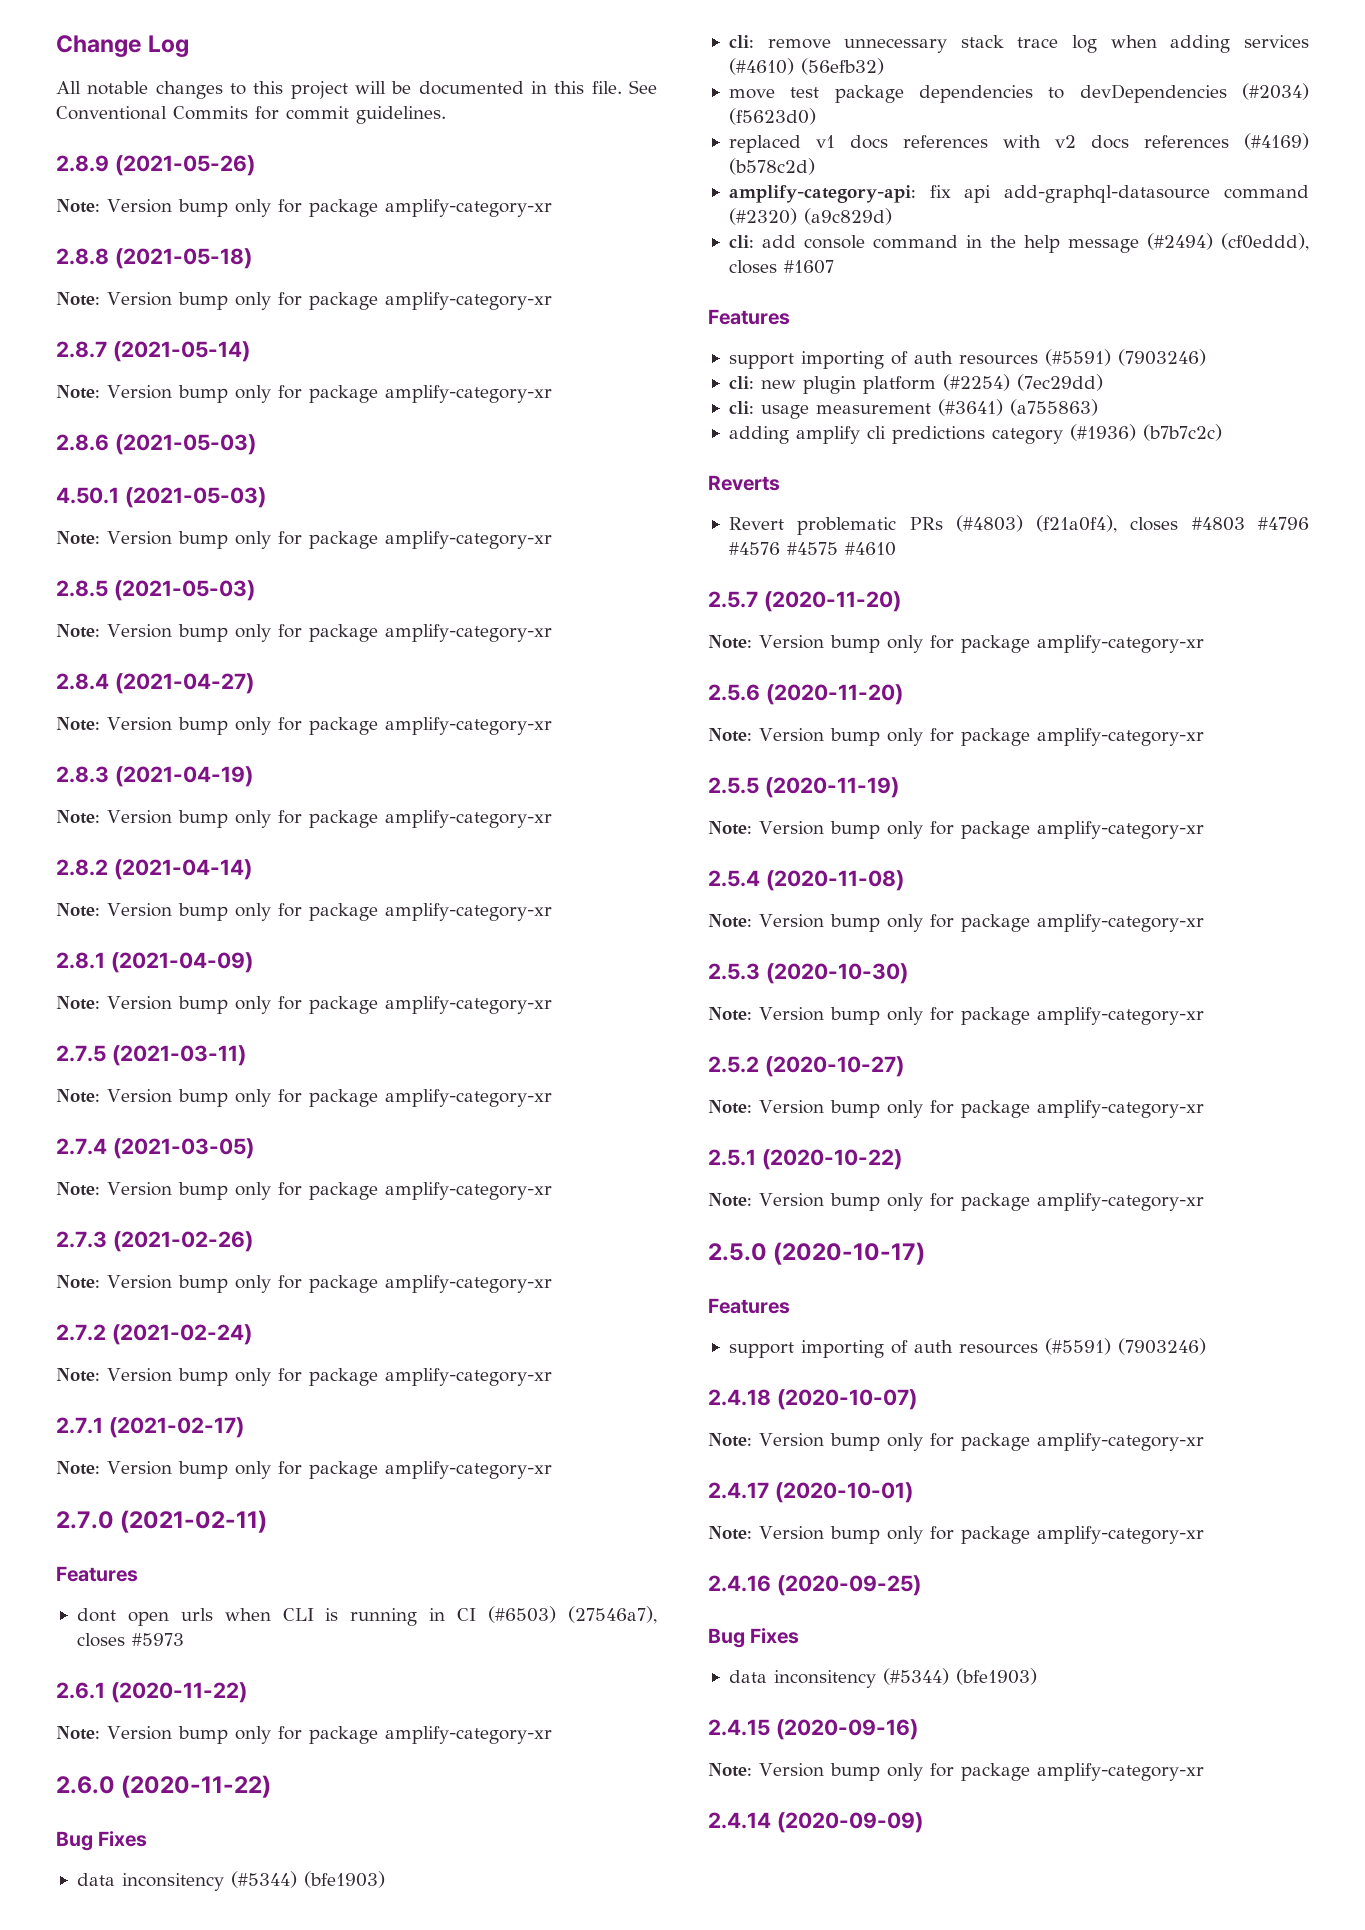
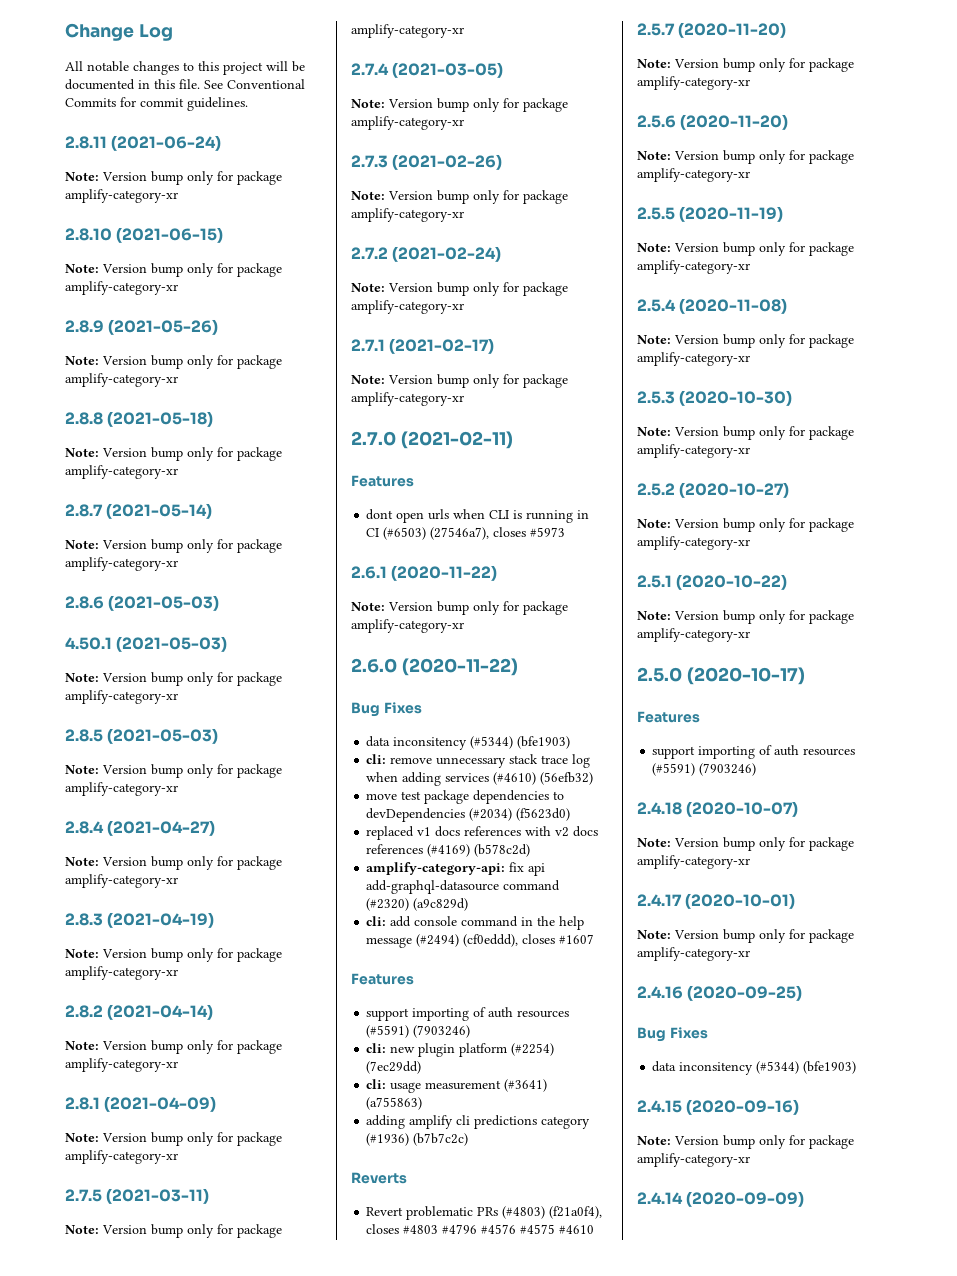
(446, 115) none -> [65,135,222,151] [65,171,282,185] [65,189,178,203] [65,227,224,243] [65,263,282,277] [65,281,178,295] // 2.8.11 (2021-06-24) // Note: Version bump only for package amplify-category-xr // 2.8.10 (2021-06-15) // Note: Version bump only for package amplify-category-xr

